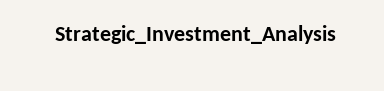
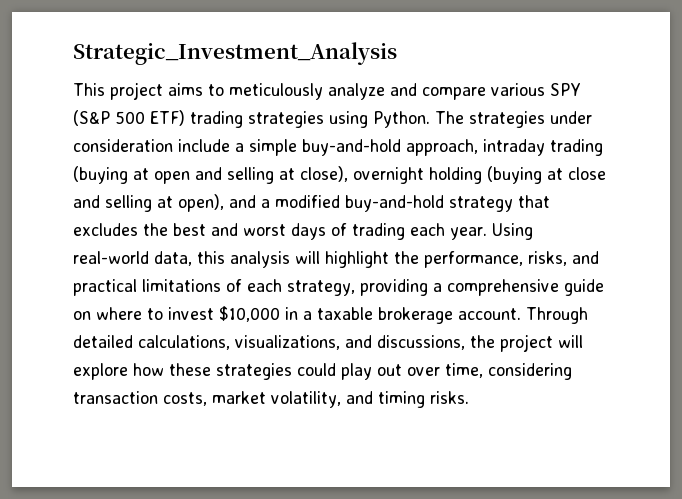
(336, 34) none -> [73,82,581,100] [73,110,592,128] [73,139,603,156] [73,166,606,184] [73,194,550,212] [73,223,533,240] [73,251,599,268] [73,279,604,296] [73,306,588,324] [73,334,583,352] [73,363,572,380] [73,391,469,408] // This project aims to meticulously analyze and compare various SPY (S&P 500 ETF) trading strategies using Python. The strategies under consideration include a simple buy-and-hold approach, intraday trading (buying at open and selling at close), overnight holding (buying at close and selling at open), and a modified buy-and-hold strategy that excludes the best and worst days of trading each year. Using real-world data, this analysis will highlight the performance, risks, and practical limitations of each strategy, providing a comprehensive guide on where to invest $10,000 in a taxable brokerage account. Through detailed calculations, visualizations, and discussions, the project will explore how these strategies could play out over time, considering transaction costs, market volatility, and timing risks.

